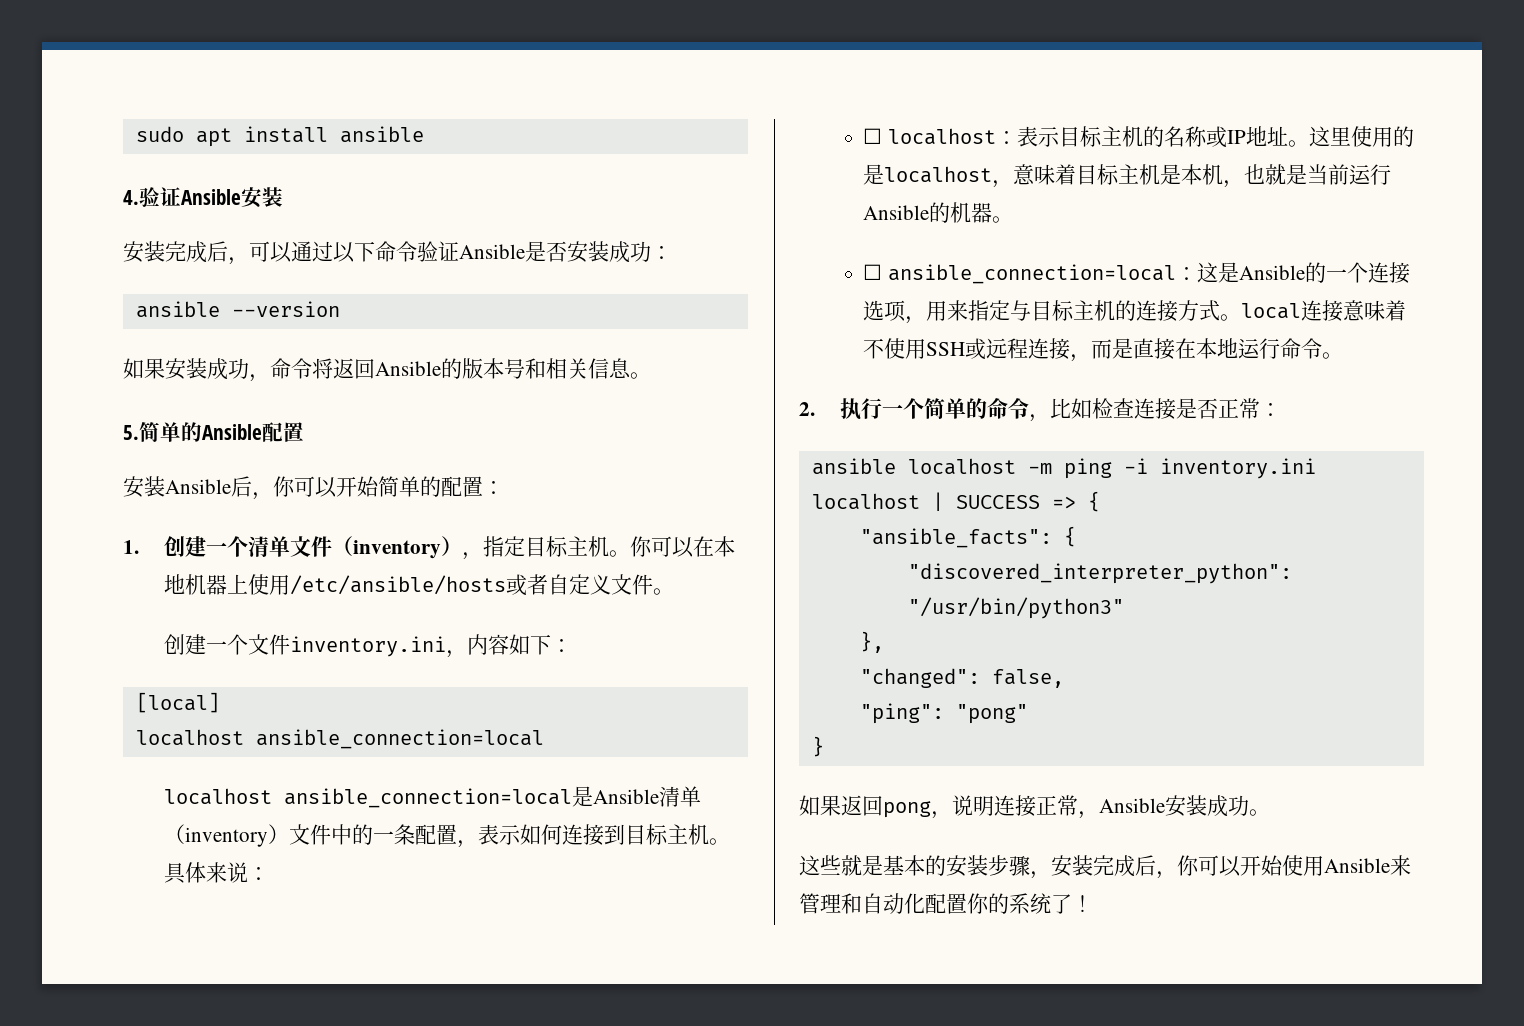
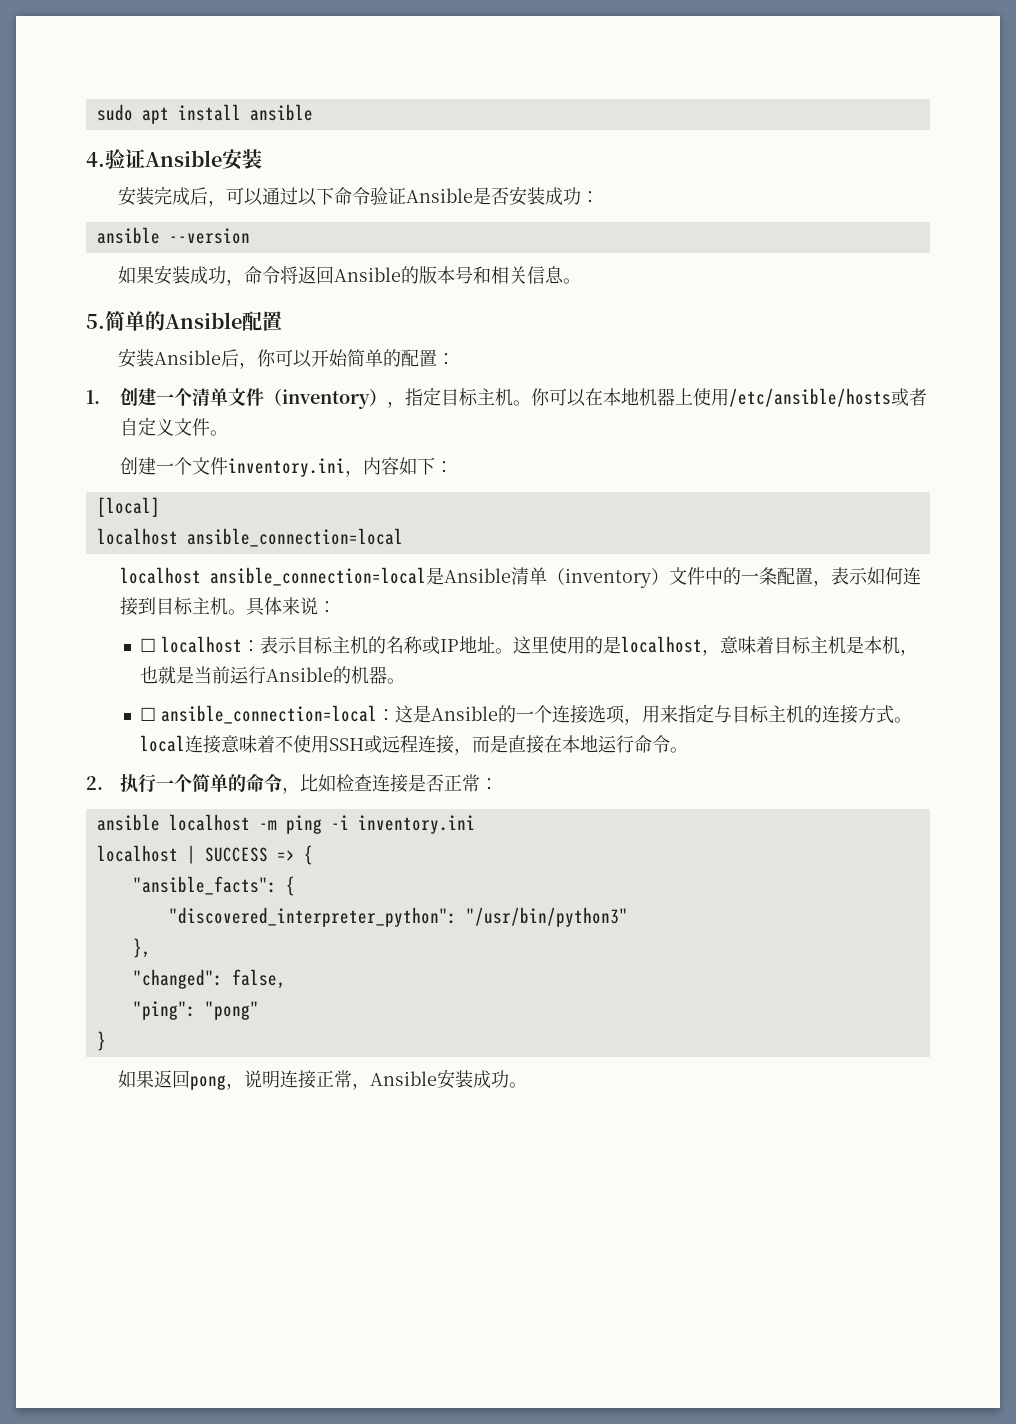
[799,855,1411,879] [799,893,1093,914] // 这些就是基本的安装步骤，安装完成后，你可以开始使用Ansible来管理和自动化配置你的系统了！ -> (528, 1085) none

